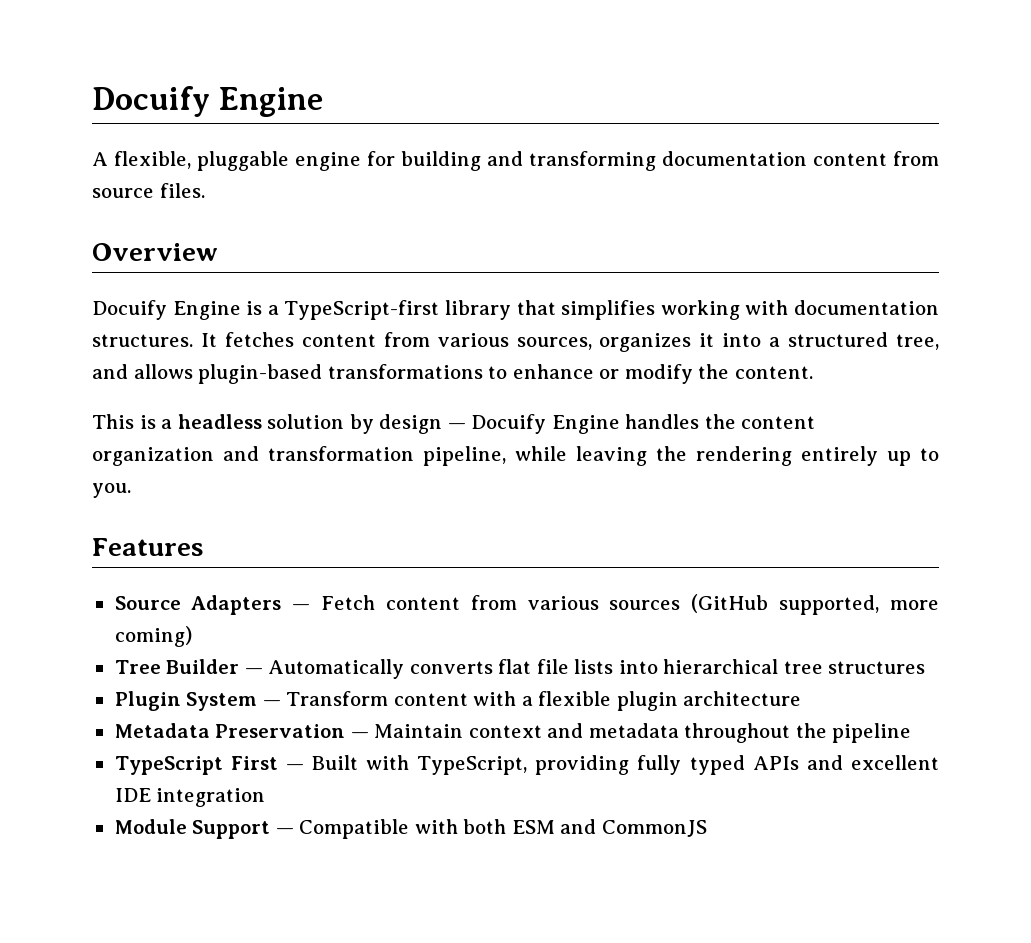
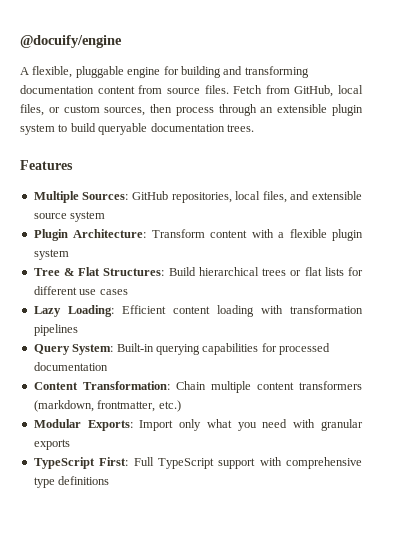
[92,86,323,117] Docuify Engine -> [20,35,122,48] @docuify/engine
[92,243,218,261] [92,300,939,320] [92,332,939,352] [92,364,813,384] [92,414,816,434] [92,446,939,466] [92,483,131,498] [92,538,203,556] [114,594,940,615] [114,626,192,647] [114,659,926,679] // Overview // Docuify Engine is a TypeScript-first library that simplifies working with documentation structures. It fetches content from various sources, organizes it into a structured tree, and allows plugin-based transformations to enhance or modify the content. // This is a headless solution by design — Docuify Engine handles the content organization and transformation pipeline, while leaving the rendering entirely up to you. // Features // Source Adapters — Fetch content from various sources (GitHub supported, more coming) // Tree Builder — Automatically converts flat file lists into hierarchical tree structures -> [233,85,363,97] [20,104,363,116] [20,123,254,135] [20,160,73,170] [33,191,362,203] [33,211,106,222] Fetch from GitHub, local files, or custom sources, then process through an extensible plugin system to build queryable documentation trees. // Features // Multiple Sources: GitHub repositories, local files, and extensible source system
[186,692,281,711] System — -> [73,229,147,238] Architecture:
[683,691,802,706] [114,723,912,743] [114,755,939,775] [114,788,266,807] [114,819,707,839] architecture // Metadata Preservation — Maintain context and metadata throughout the pipeline // TypeScript First — Built with TypeScript, providing fully typed APIs and excellent IDE integration // Module Support — Compatible with both ESM and CommonJS -> [33,249,69,260] [33,267,364,276] [33,286,128,295] [33,305,363,317] [33,324,78,336] [33,343,330,355] [33,362,108,371] [33,381,363,393] [33,400,181,412] [33,419,363,431] [33,439,70,450] [33,457,362,469] [33,476,110,488] system // Tree & Flat Structures: Build hierarchical trees or flat lists for different use cases // Lazy Loading: Efficient content loading with transformation pipelines // Query System: Built-in querying capabilities for processed documentation // Content Transformation: Chain multiple content transformers (markdown, frontmatter, etc.) // Modular Exports: Import only what you need with granular exports // TypeScript First: Full TypeScript support with comprehensive type definitions

